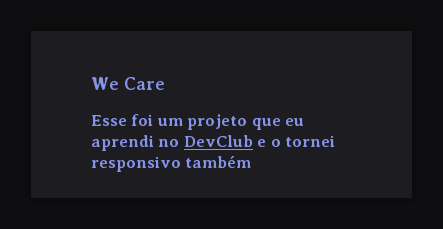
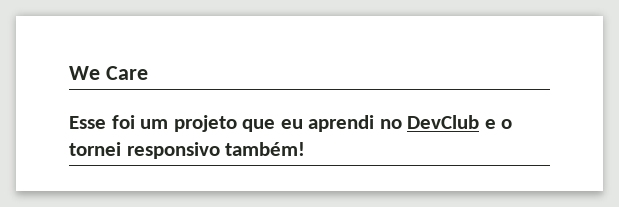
[185,155,252,168] também -> [225,142,306,156] também!

